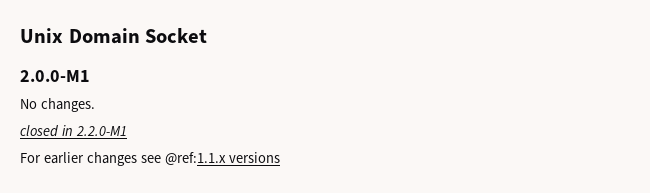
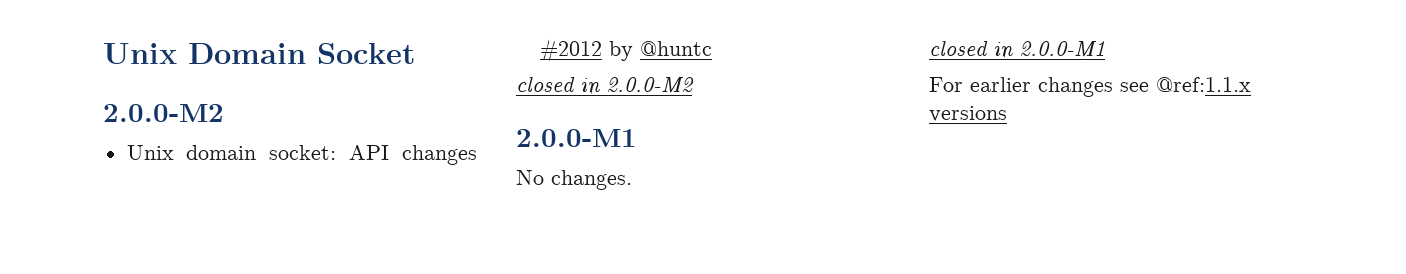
(208, 35) none -> [103,104,224,122] [126,145,477,165] [539,39,712,62] [516,77,694,95] // 2.0.0-M2 // Unix domain socket: API changes #2012 by @huntc // closed in 2.0.0-M2
[75,126,127,136] 2.2.0-M1 -> [1019,41,1105,57] 2.0.0-M1

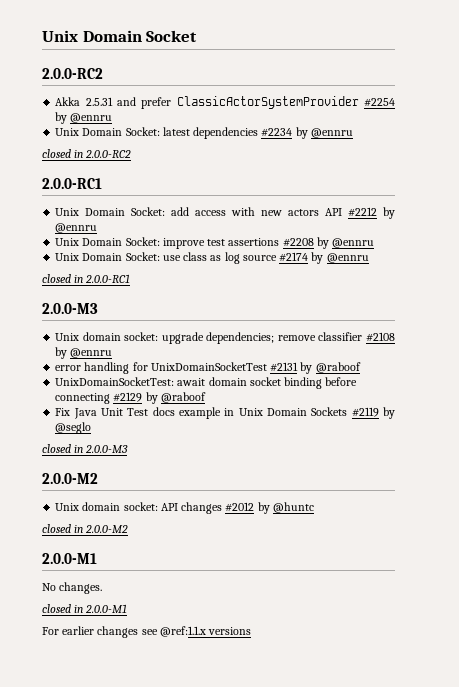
(415, 53) none -> [42,68,103,79] [55,96,395,109] [55,112,113,124] [55,127,353,139] [42,149,132,158] [42,178,102,189] [55,207,395,219] [55,223,98,233] [55,237,375,249] [55,252,369,264] [42,274,131,283] [42,303,98,314] [55,332,395,344] [55,347,113,359] [55,362,361,374] [55,377,358,389] [55,392,206,404] [55,407,395,419] [55,422,92,434] [42,444,129,453] // 2.0.0-RC2 // Akka 2.5.31 and prefer ClassicActorSystemProvider #2254 by @ennru // Unix Domain Socket: latest dependencies #2234 by @ennru // closed in 2.0.0-RC2 // 2.0.0-RC1 // Unix Domain Socket: add access with new actors API #2212 by @ennru // Unix Domain Socket: improve test assertions #2208 by @ennru // Unix Domain Socket: use class as log source #2174 by @ennru // closed in 2.0.0-RC1 // 2.0.0-M3 // Unix domain socket: upgrade dependencies; remove classifier #2108 by @ennru // error handling for UnixDomainSocketTest #2131 by @raboof // UnixDomainSocketTest: await domain socket binding before connecting #2129 by @raboof // Fix Java Unit Test docs example in Unix Domain Sockets #2119 by @seglo // closed in 2.0.0-M3

